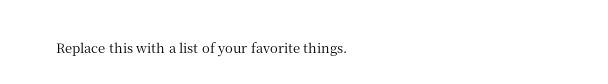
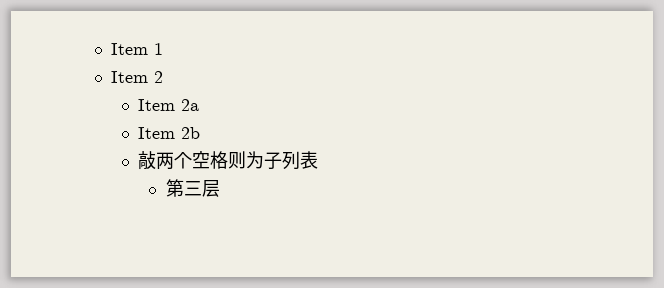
[56,42,348,57] Replace this with a list of your favorite things. -> [110,43,163,55] [110,71,163,83] [138,99,200,111] [138,127,201,139] [138,151,319,170] [165,179,220,197] Item 1 // Item 2 // Item 2a // Item 2b // 敲两个空格则为子列表 // 第三层

